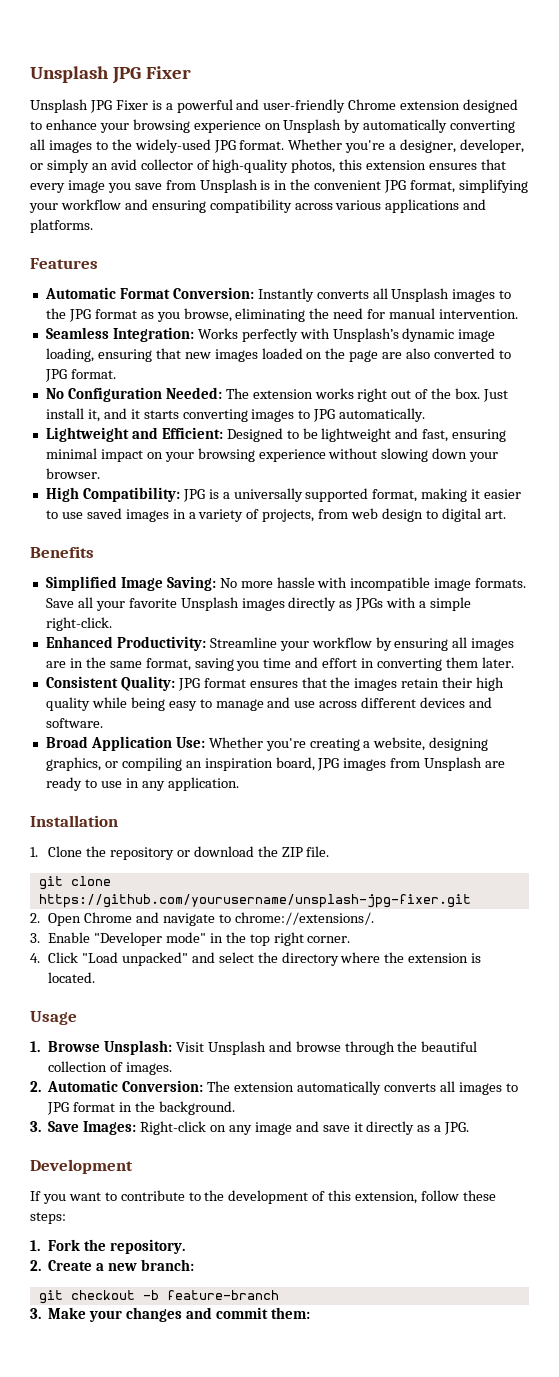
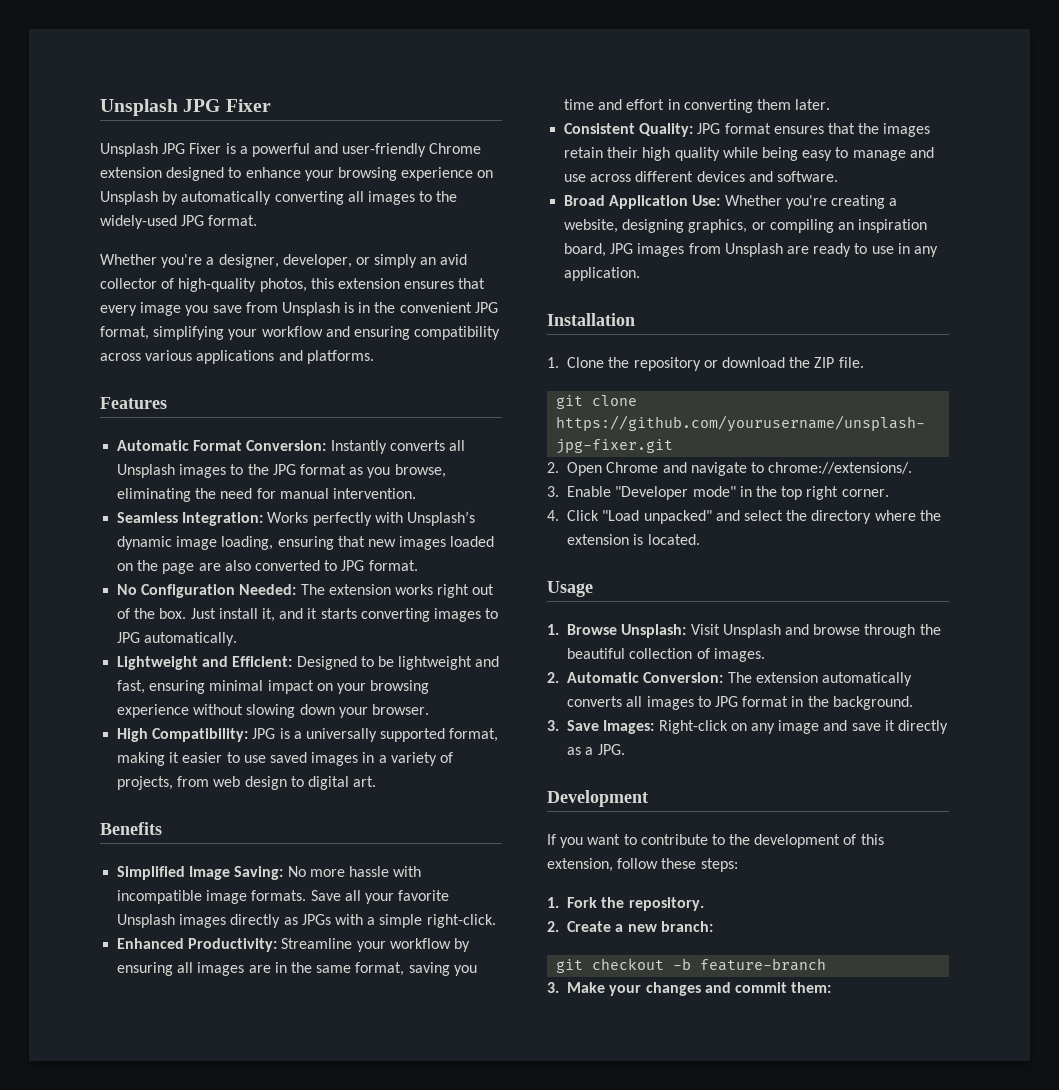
(285, 145) none -> (258, 220) //

